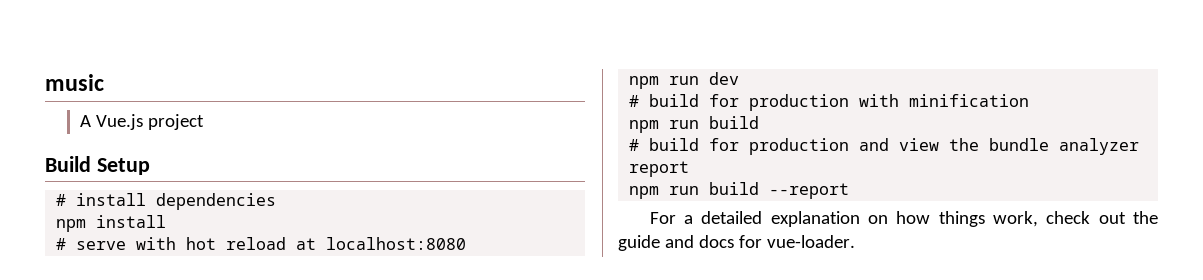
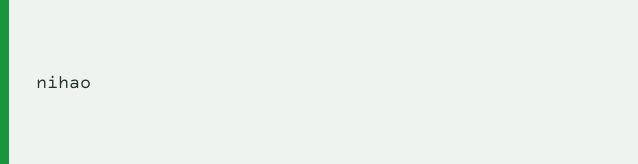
[45,74,104,91] [79,114,204,130] [45,156,150,175] [56,193,277,210] [56,215,167,232] [56,237,467,250] [629,72,740,89] [629,94,1030,111] [629,116,760,133] [629,138,1140,155] [629,161,690,177] [629,182,850,199] [649,211,1158,227] [618,235,855,251] music // A Vue.js project // Build Setup // # install dependencies // npm install // # serve with hot reload at localhost:8080 // npm run dev // # build for production with minification // npm run build // # build for production and view the bundle analyzer report // npm run build --report // For a detailed explanation on how things work, check out the guide and docs for vue-loader. -> [36,75,91,89] nihao

